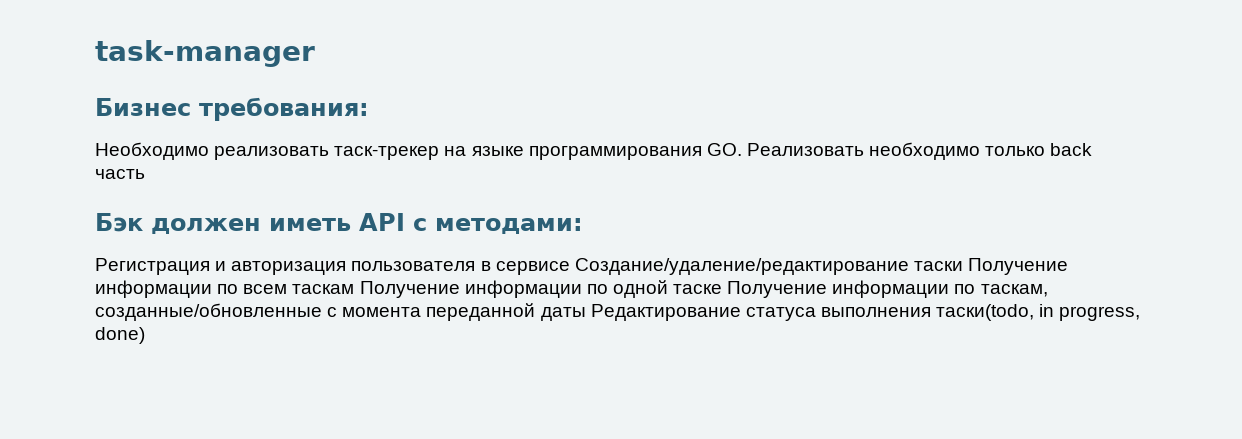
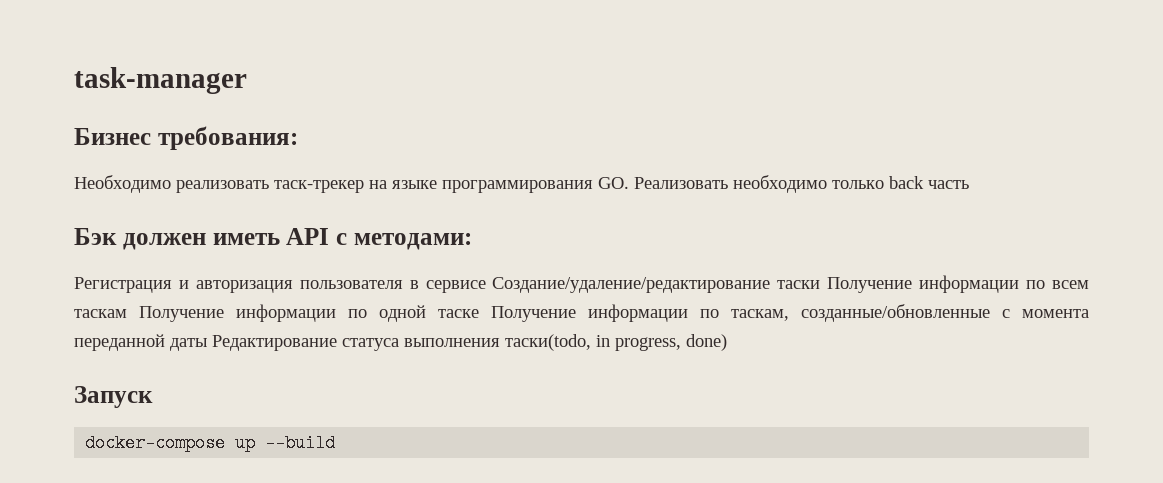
(145, 335) none -> [74,386,153,408] [85,434,336,452] // Запуск // docker-compose up --build

